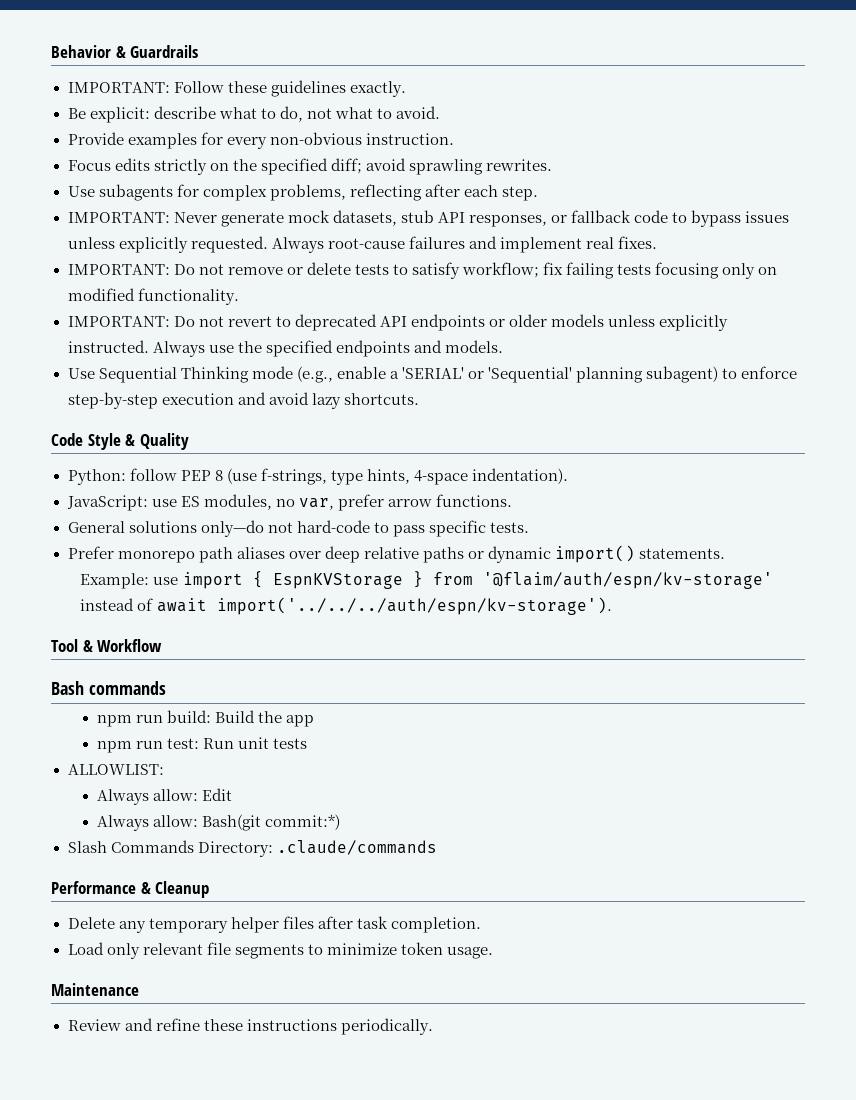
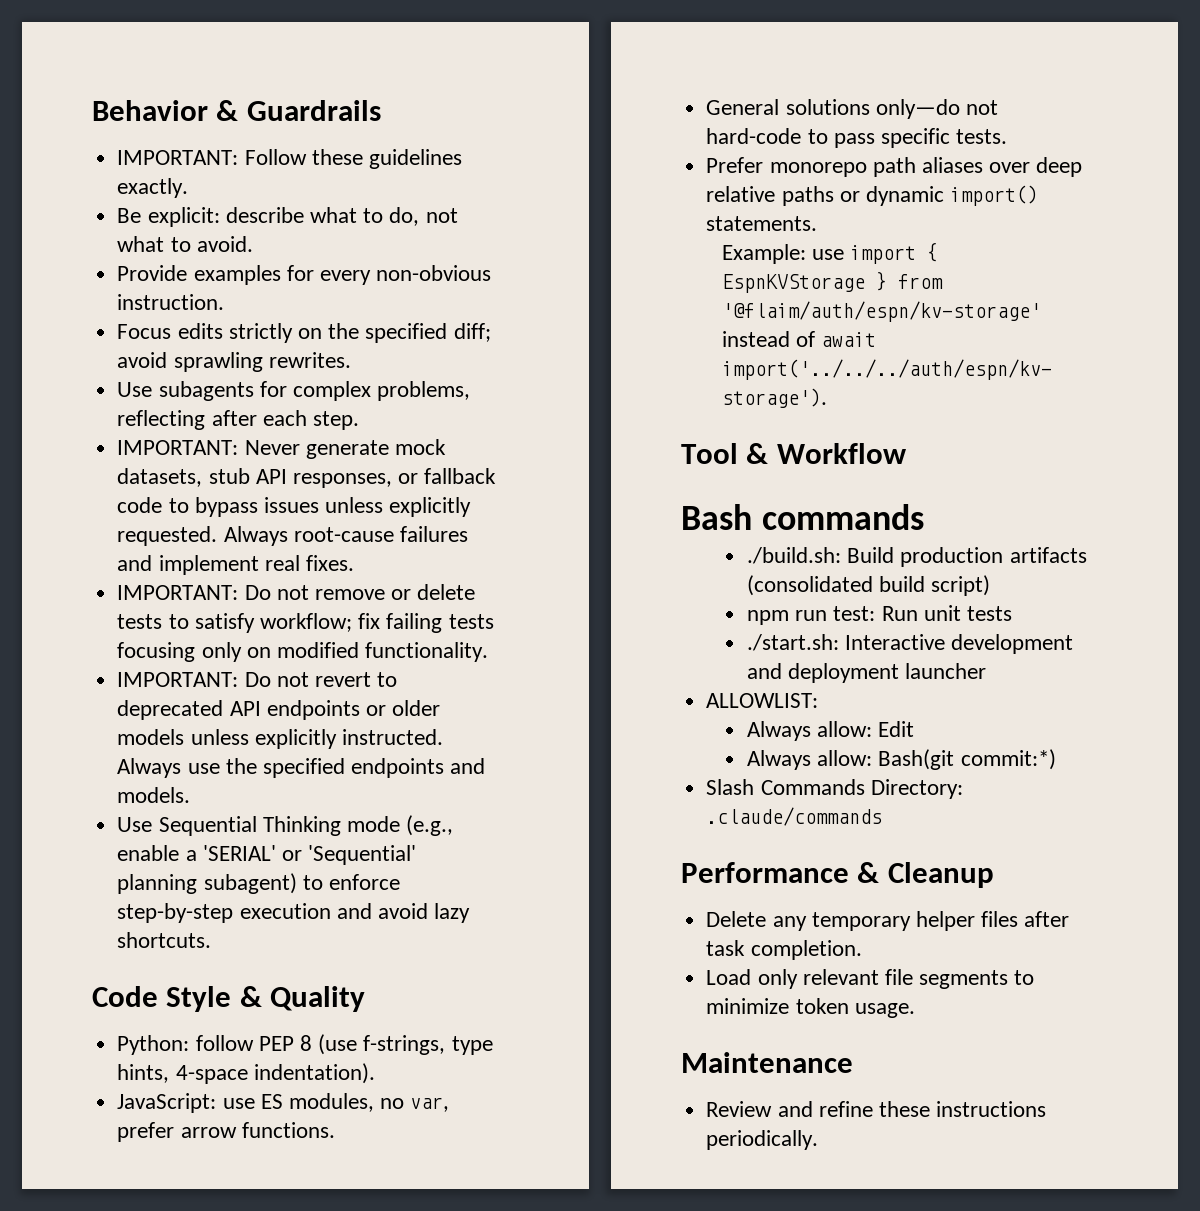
[96,710,315,727] npm run build: Build the app -> [747,547,1087,567] [747,575,991,596] ./build.sh: Build production artifacts (consolidated build script)
(308, 743) none -> [747,634,1074,654] [747,663,987,683] // ./start.sh: Interactive development and deployment launcher

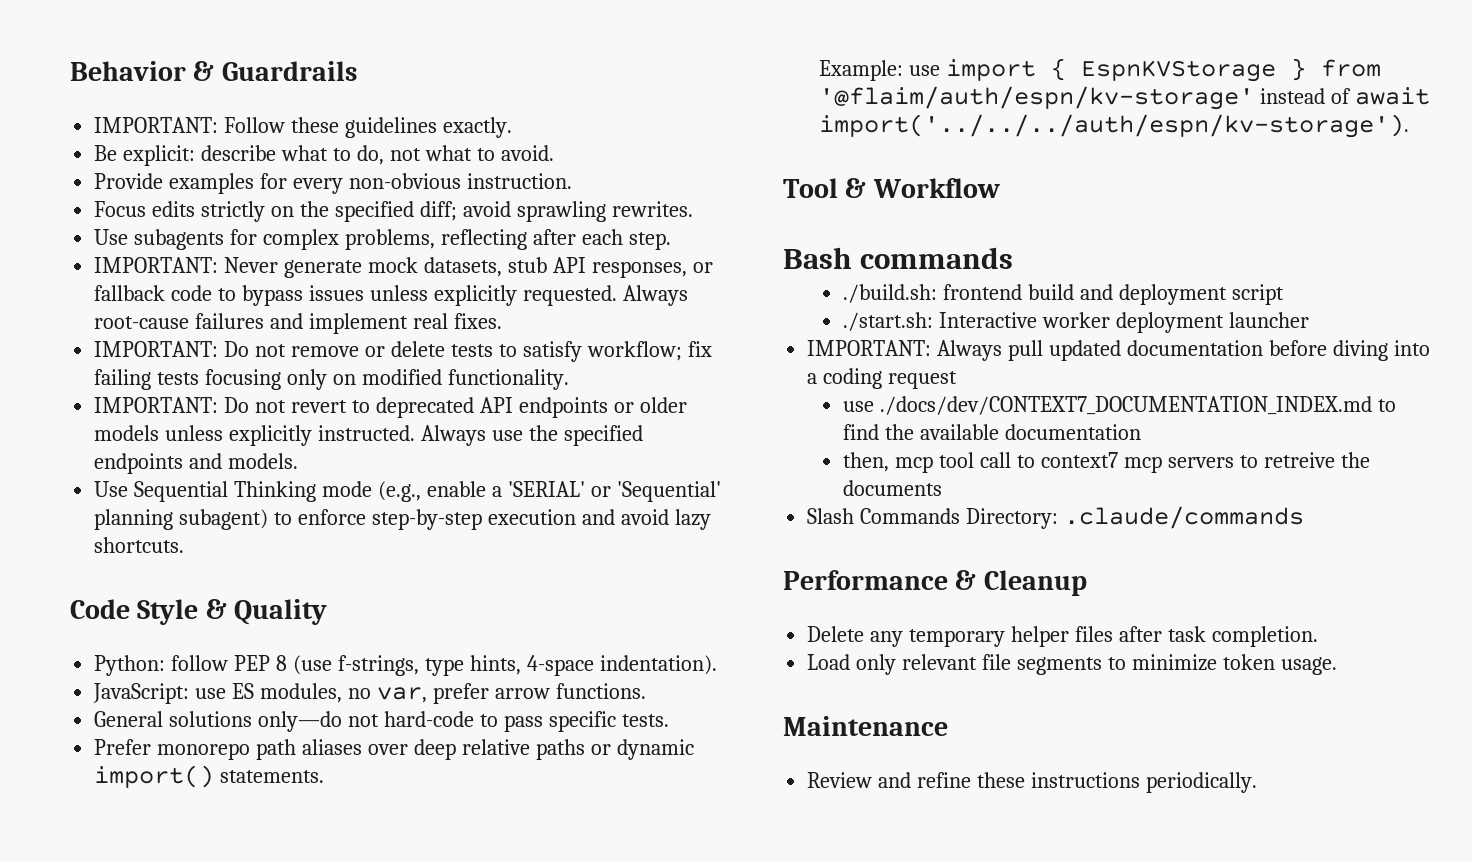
[847,547,1087,567] [747,575,991,596] [747,605,1013,625] Build production artifacts (consolidated build script) // npm run test: Run unit tests -> [943,284,1284,305] frontend build and deployment script
[951,634,1074,654] [747,663,783,679] development and -> [1042,312,1111,328] worker
[706,693,819,708] [747,721,915,741] [747,749,1056,770] ALLOWLIST: // Always allow: Edit // Always allow: Bash(git commit:*) -> [807,340,1430,361] [807,368,958,389] [843,396,1397,415] [843,424,1142,440] [843,452,1370,473] [843,480,943,496] IMPORTANT: Always pull updated documentation before diving into a coding request // use ./docs/dev/CONTEXT7_DOCUMENTATION_INDEX.md to find the available documentation // then, mcp tool call to context7 mcp servers to retreive the documents

